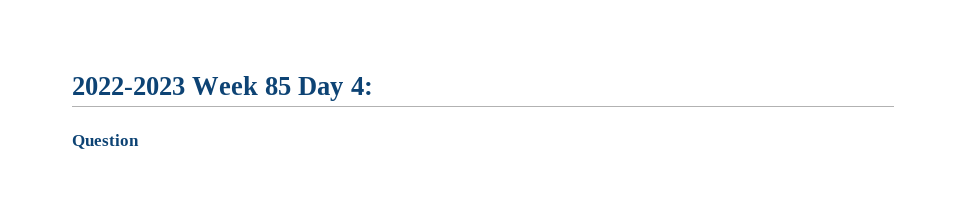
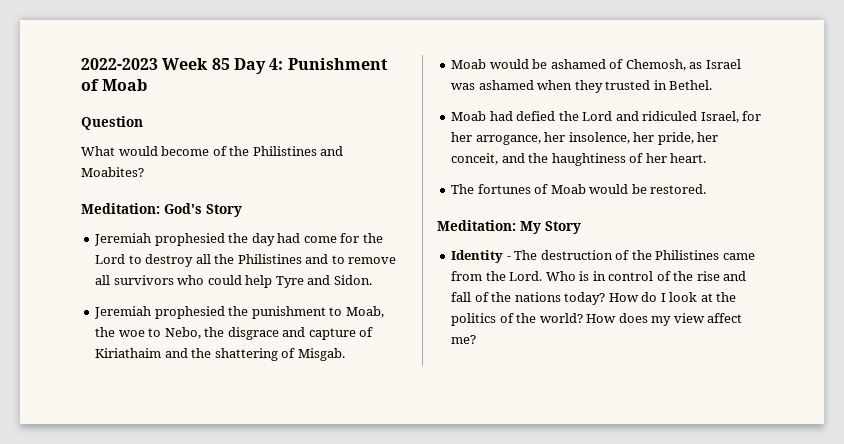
[72,134,139,149] // Question -> [287,58,388,70] [81,79,148,91] [81,116,143,130] [81,146,344,156] [81,167,144,177] [81,203,242,217] [94,233,383,246] [95,254,397,267] [95,275,372,288] [94,306,384,319] [95,327,374,340] [95,348,345,361] [451,59,741,71] [451,80,713,93] [451,111,762,123] [451,132,719,145] [451,153,707,166] [451,184,707,194] [437,220,581,234] [451,250,755,263] [451,271,747,281] [451,292,737,305] [451,313,743,326] [451,335,477,344] Punishment of Moab // Question // What would become of the Philistines and Moabites? // Meditation: God's Story // Jeremiah prophesied the day had come for the Lord to destroy all the Philistines and to remove all survivors who could help Tyre and Sidon. // Jeremiah prophesied the punishment to Moab, the woe to Nebo, the disgrace and capture of Kiriathaim and the shattering of Misgab. // Moab would be ashamed of Chemosh, as Israel was ashamed when they trusted in Bethel. // Moab had defied the Lord and ridiculed Israel, for her arrogance, her insolence, her pride, her conceit, and the haughtiness of her heart. // The fortunes of Moab would be restored. // Meditation: My Story // Identity - The destruction of the Philistines came from the Lord. Who is in control of the rise and fall of the nations today? How do I look at the politics of the world? How does my view affect me?

